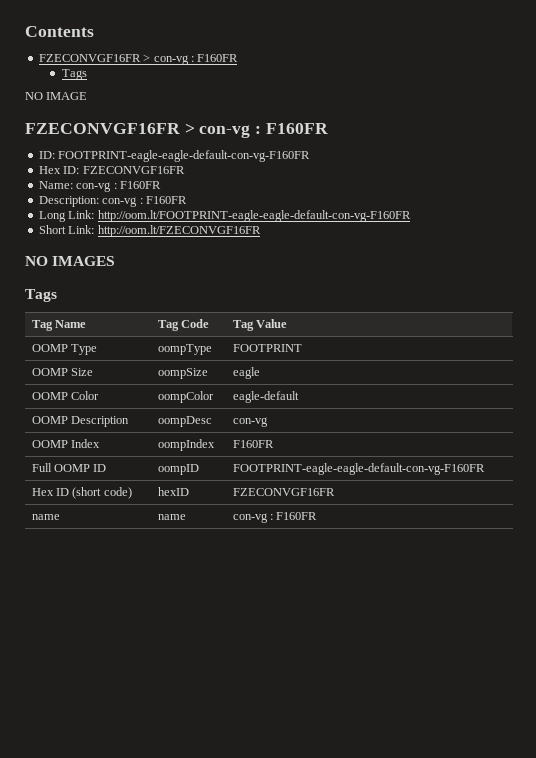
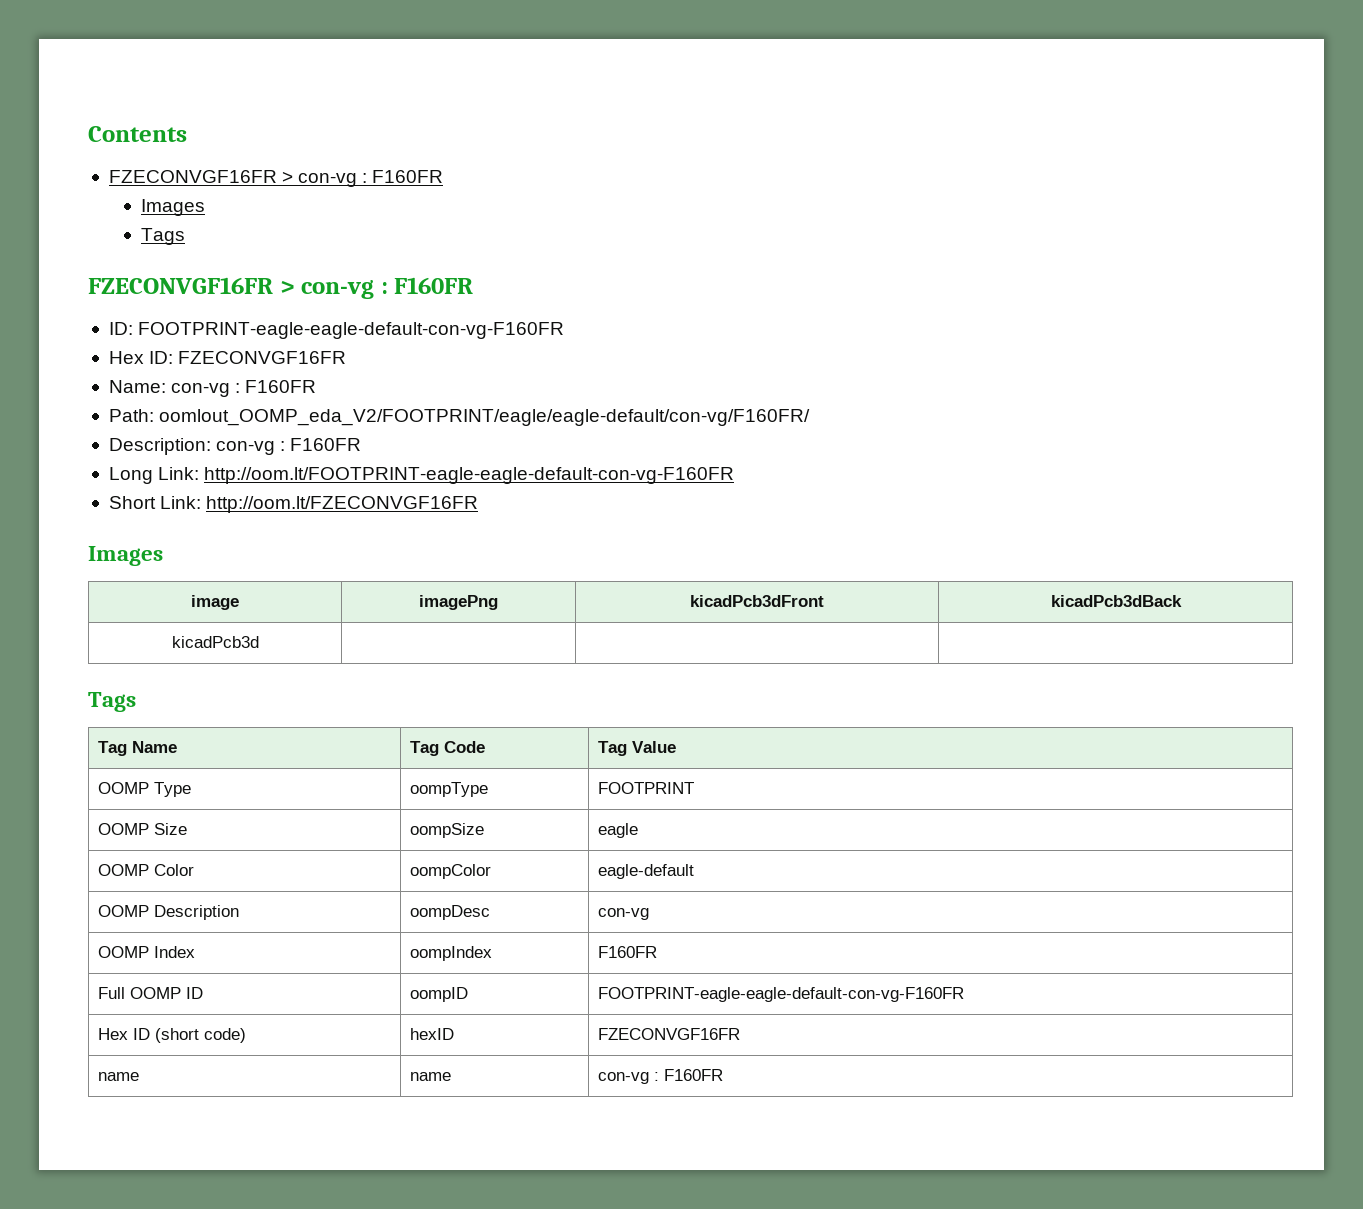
[61,69,87,80] [25,92,88,100] // Tags // NO IMAGE -> [140,199,205,216] [140,228,185,245] // Images // Tags
(161, 185) none -> [108,409,811,426] // Path: oomlout_OOMP_eda_V2/FOOTPRINT/eagle/eagle-default/con-vg/F160FR/
[25,256,116,266] NO IMAGES -> [88,546,163,566] [191,595,239,610] [419,595,498,610] [690,595,824,607] [1050,595,1182,607] [171,636,259,648] Images // image | imagePng | kicadPcb3dFront | kicadPcb3dBack // kicadPcb3d | | |

